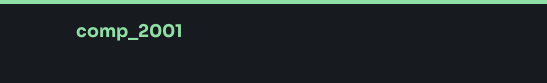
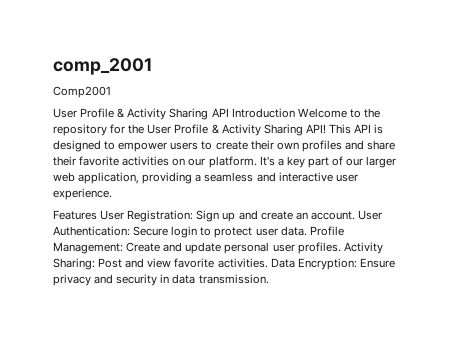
(182, 32) none -> [53,86,111,98] [53,108,380,120] [53,124,384,136] [53,140,396,152] [53,156,397,168] [53,172,358,184] [53,188,112,200] [53,210,382,222] [53,226,344,238] [53,242,383,254] [53,258,395,270] [53,274,269,286] // Comp2001 // User Profile & Activity Sharing API Introduction Welcome to the repository for the User Profile & Activity Sharing API! This API is designed to empower users to create their own profiles and share their favorite activities on our platform. It's a key part of our larger web application, providing a seamless and interactive user experience. // Features User Registration: Sign up and create an account. User Authentication: Secure login to protect user data. Profile Management: Create and update personal user profiles. Activity Sharing: Post and view favorite activities. Data Encryption: Ensure privacy and security in data transmission.

